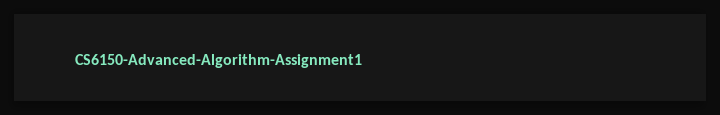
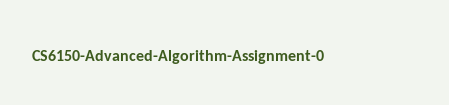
[75,54,362,68] CS6150-Advanced-Algorithm-Assignment1 -> [32,50,324,64] CS6150-Advanced-Algorithm-Assignment-0

